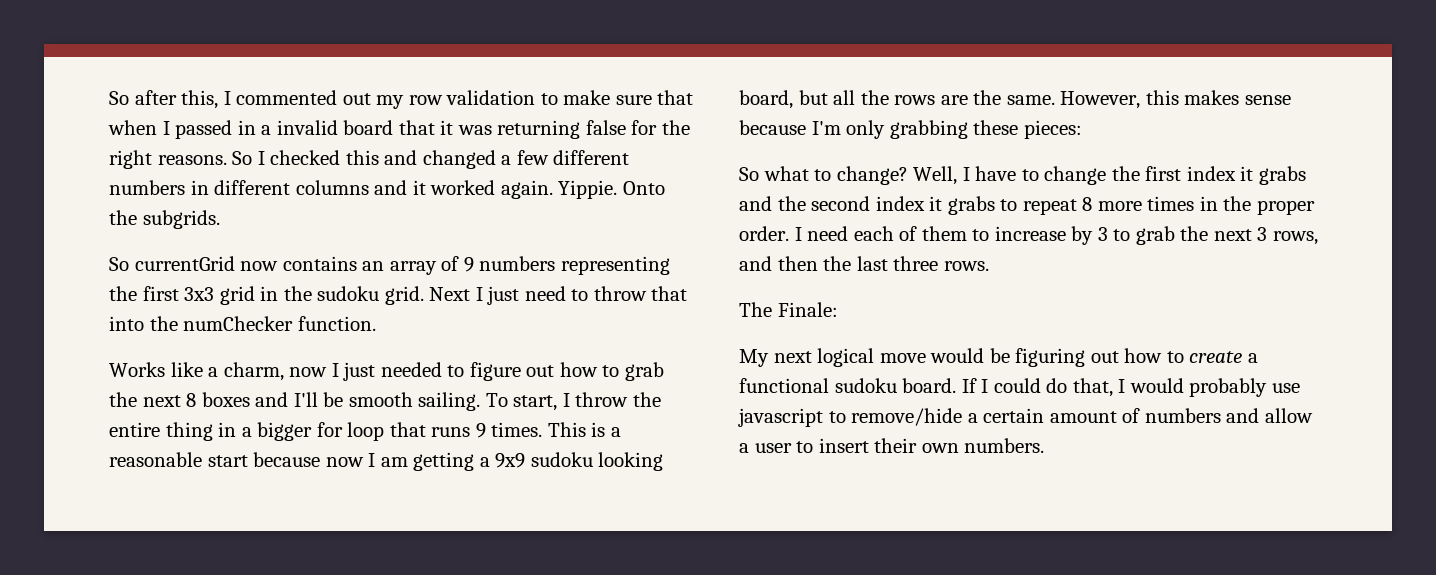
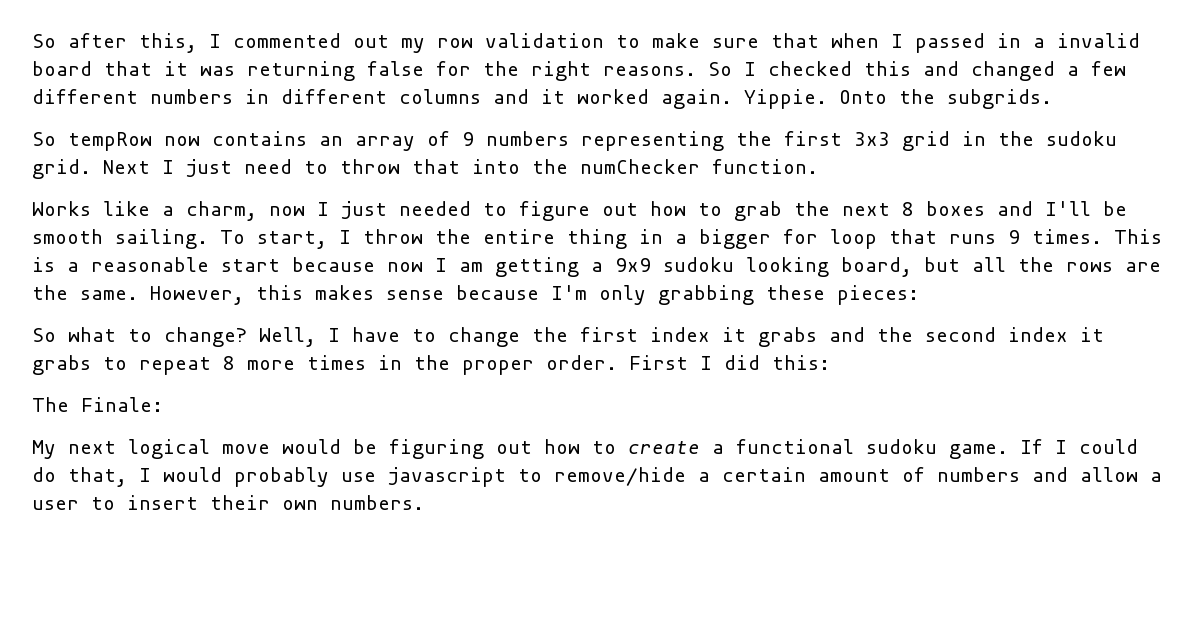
[134,256,235,271] currentGrid -> [68,132,152,151] tempRow
[794,226,1319,245] [739,256,989,271] I need each of them to increase by 3 to grab the next 3 rows, and then the last three rows. -> [629,355,830,370] First I did this:
[902,378,957,393] board. -> [949,444,1008,459] game.

